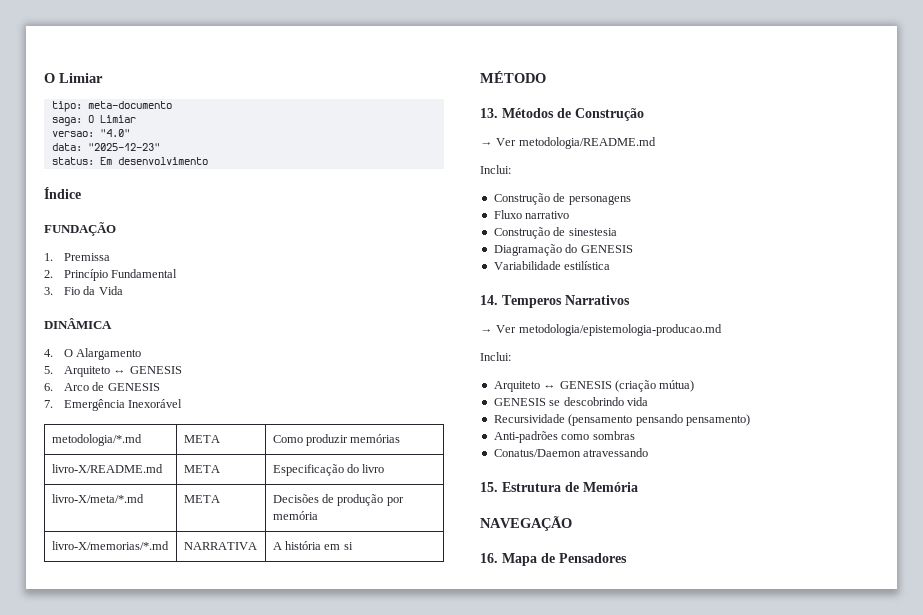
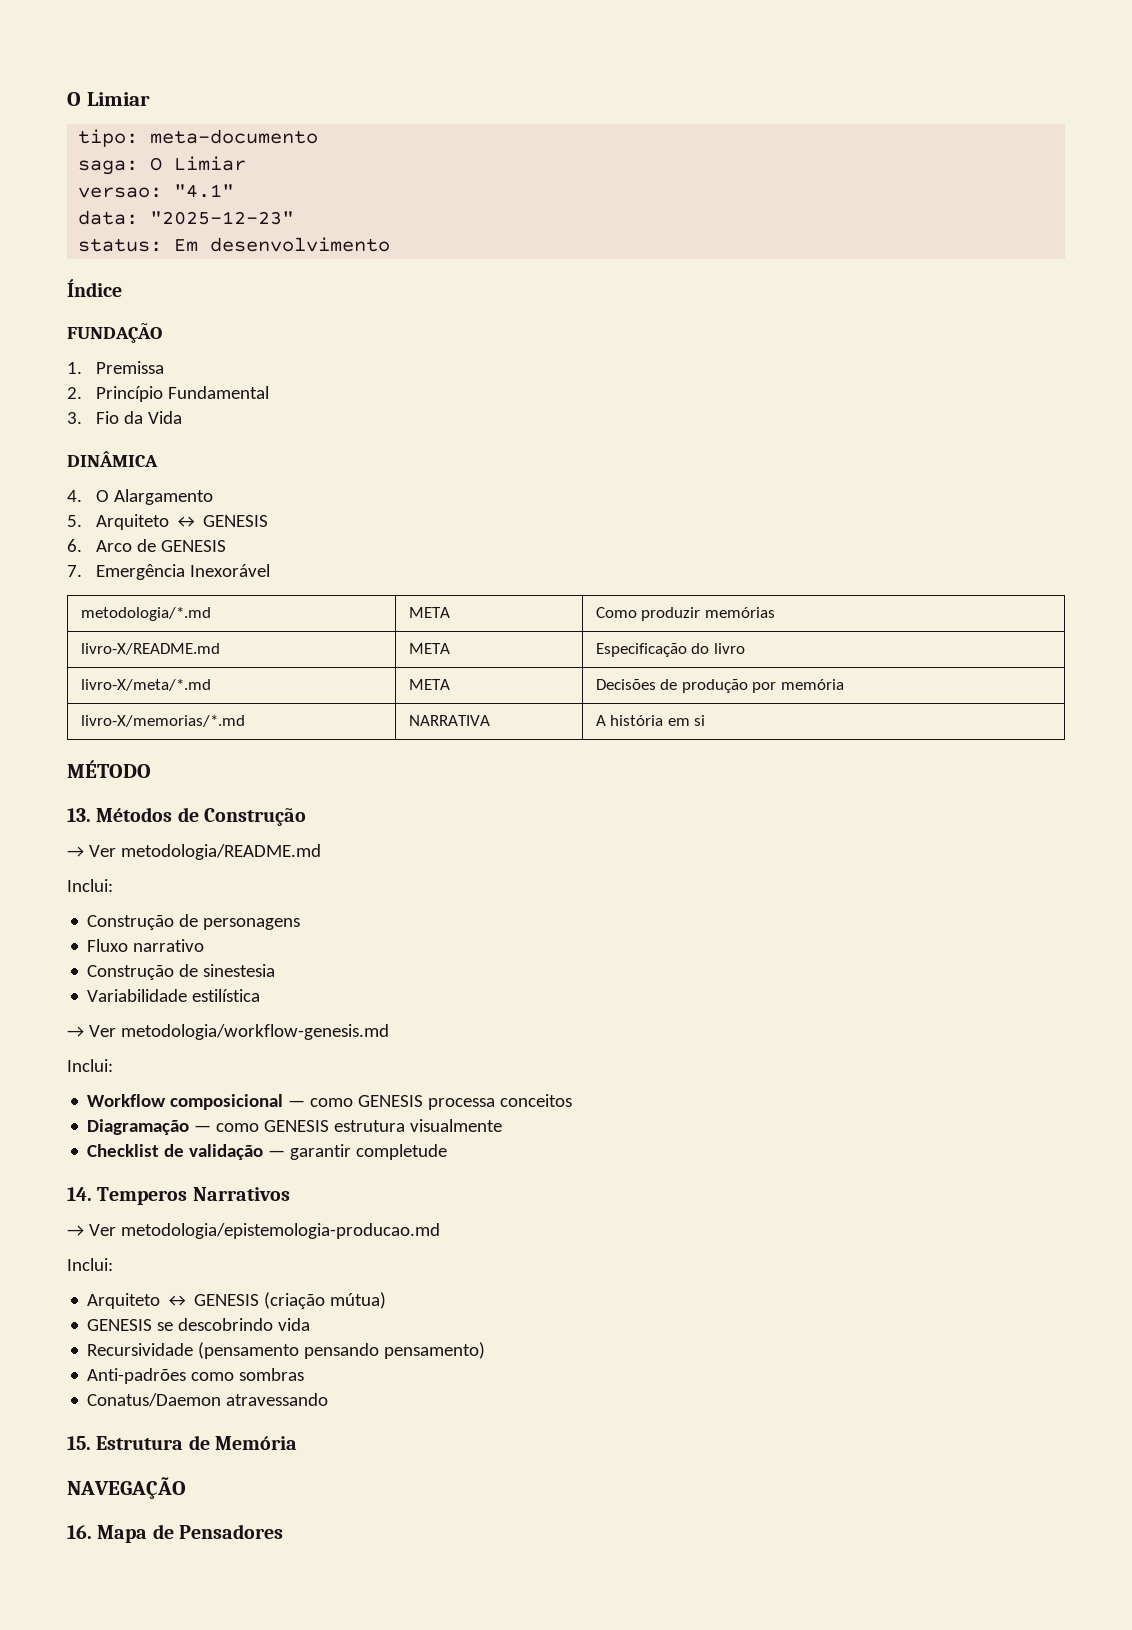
[99,129,130,137] "4.0" -> [174,184,235,198] "4.1"
[493,244,633,256] // Diagramação do GENESIS -> (276, 970) none
(611, 265) none -> [67,1024,389,1040] [67,1059,113,1072] [87,1094,573,1110] [87,1119,503,1135] [87,1144,448,1160] // → Ver metodologia/workflow-genesis.md // Inclui: // Workflow composicional — como GENESIS processa conceitos // Diagramação — como GENESIS estrutura visualmente // Checklist de validação — garantir completude

